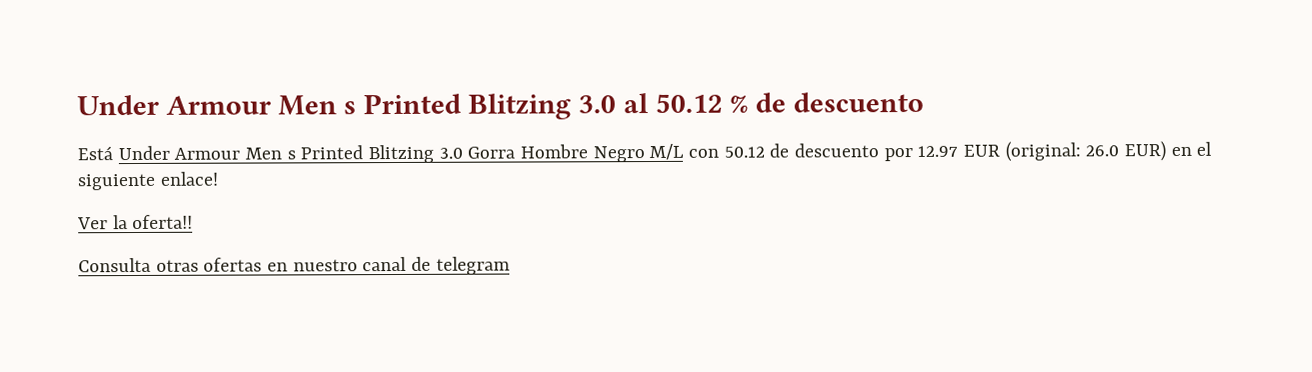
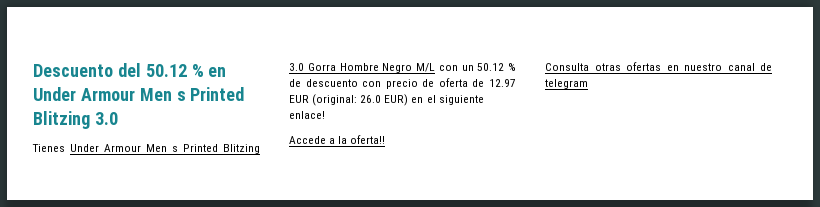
[77,91,925,120] [77,146,113,161] Under Armour Men s Printed Blitzing 3.0 al 50.12 % de descuento // Está -> [33,63,227,77] [33,87,245,101] [33,111,118,129] [32,144,65,152] Descuento del 50.12 % en Under Armour Men s Printed Blitzing 3.0 // Tienes
[723,143,913,162] 50.12 de descuento por -> [461,63,516,71] [289,78,485,89] un 50.12 % de descuento con precio de oferta de
[77,217,108,230] Ver -> [289,136,336,144] Accede a

